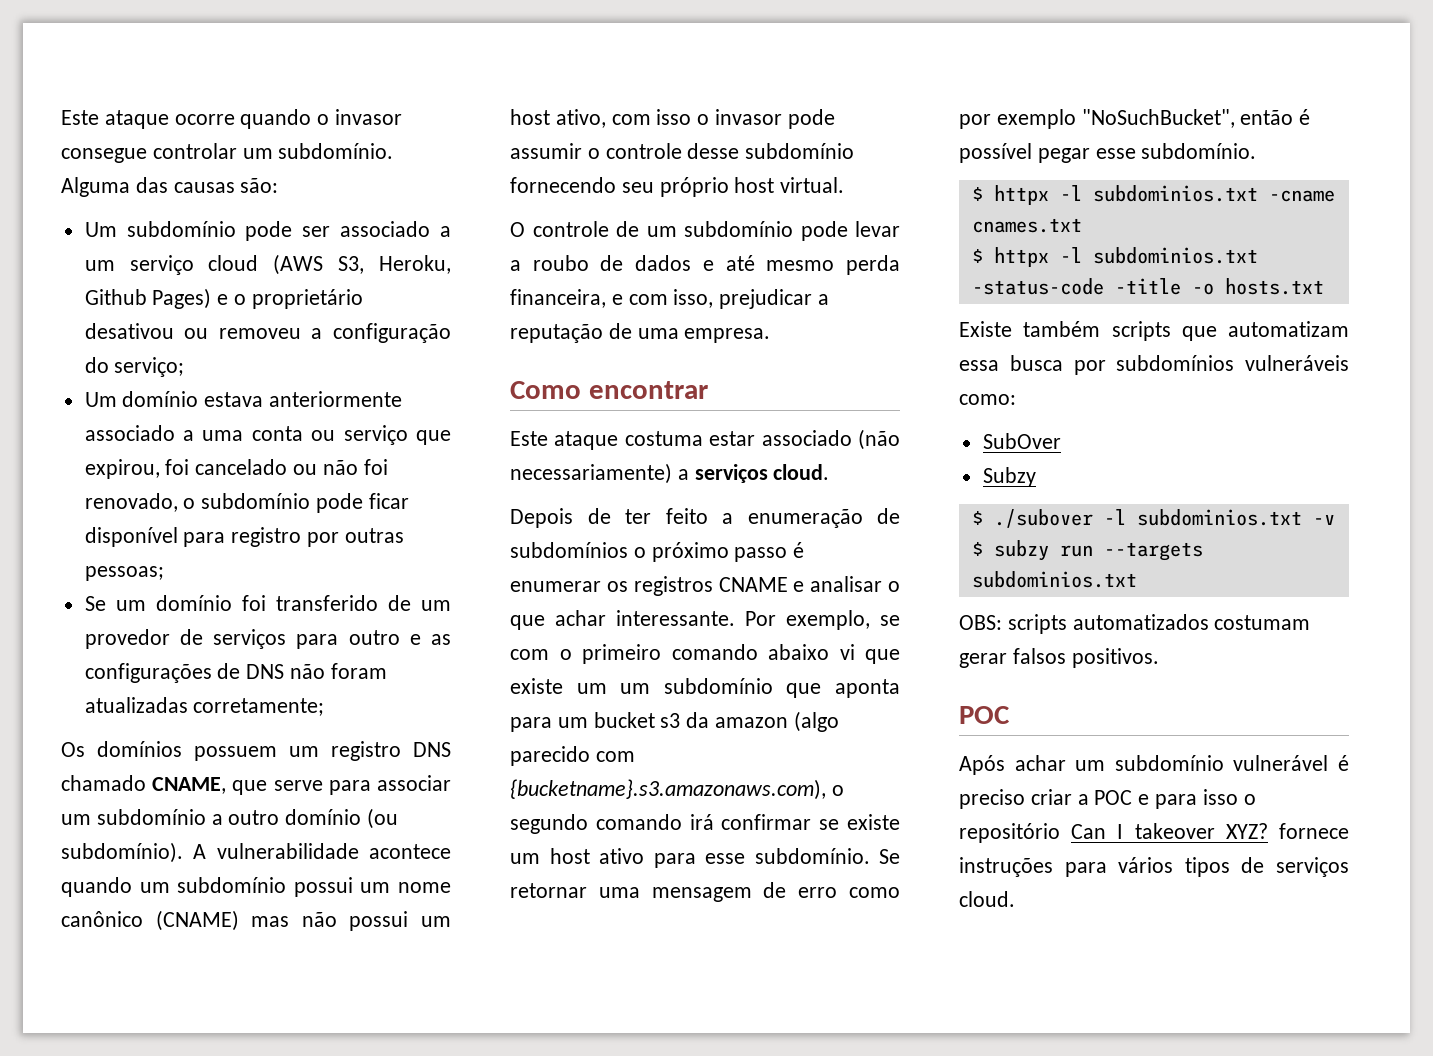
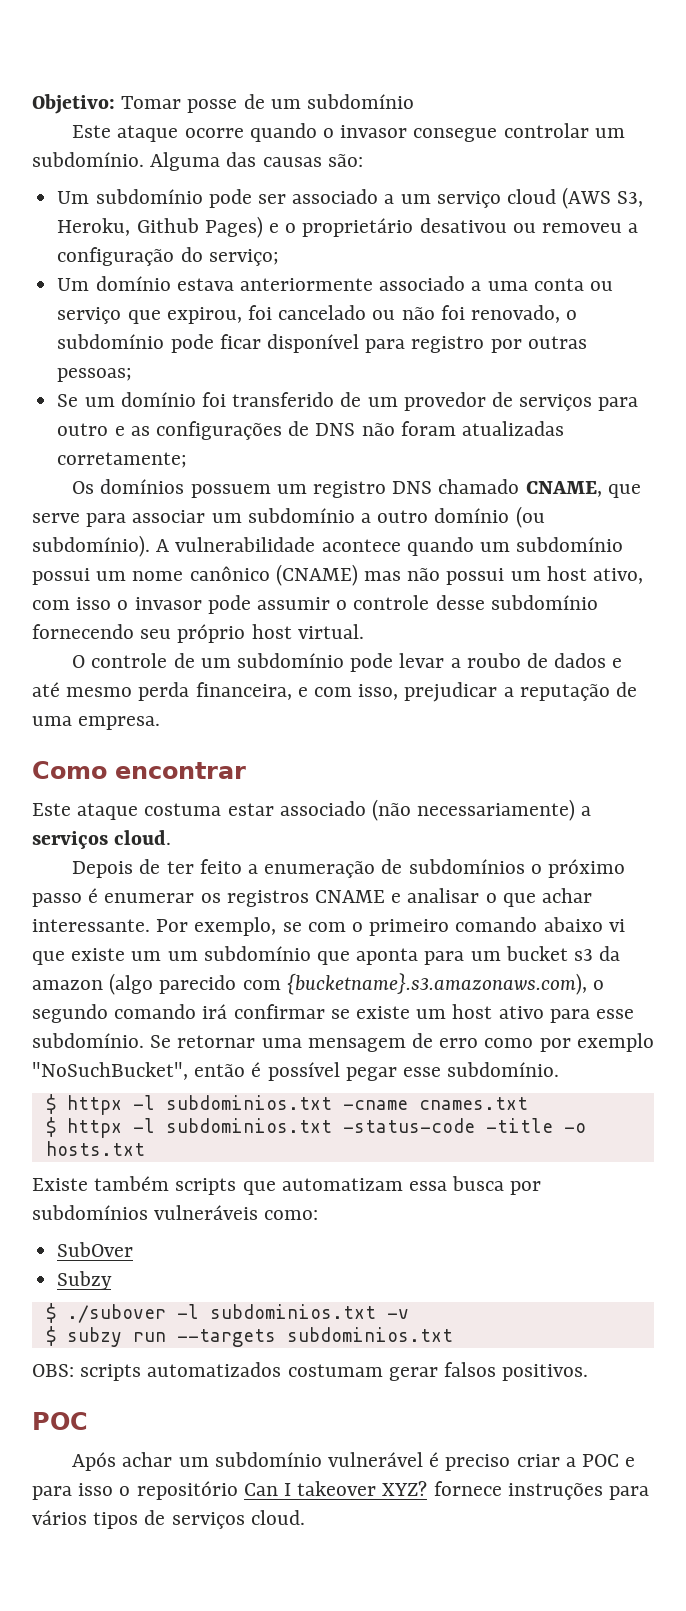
(61, 117) none -> [32,94,415,114] Objetivo: Tomar posse de um subdomínio //

